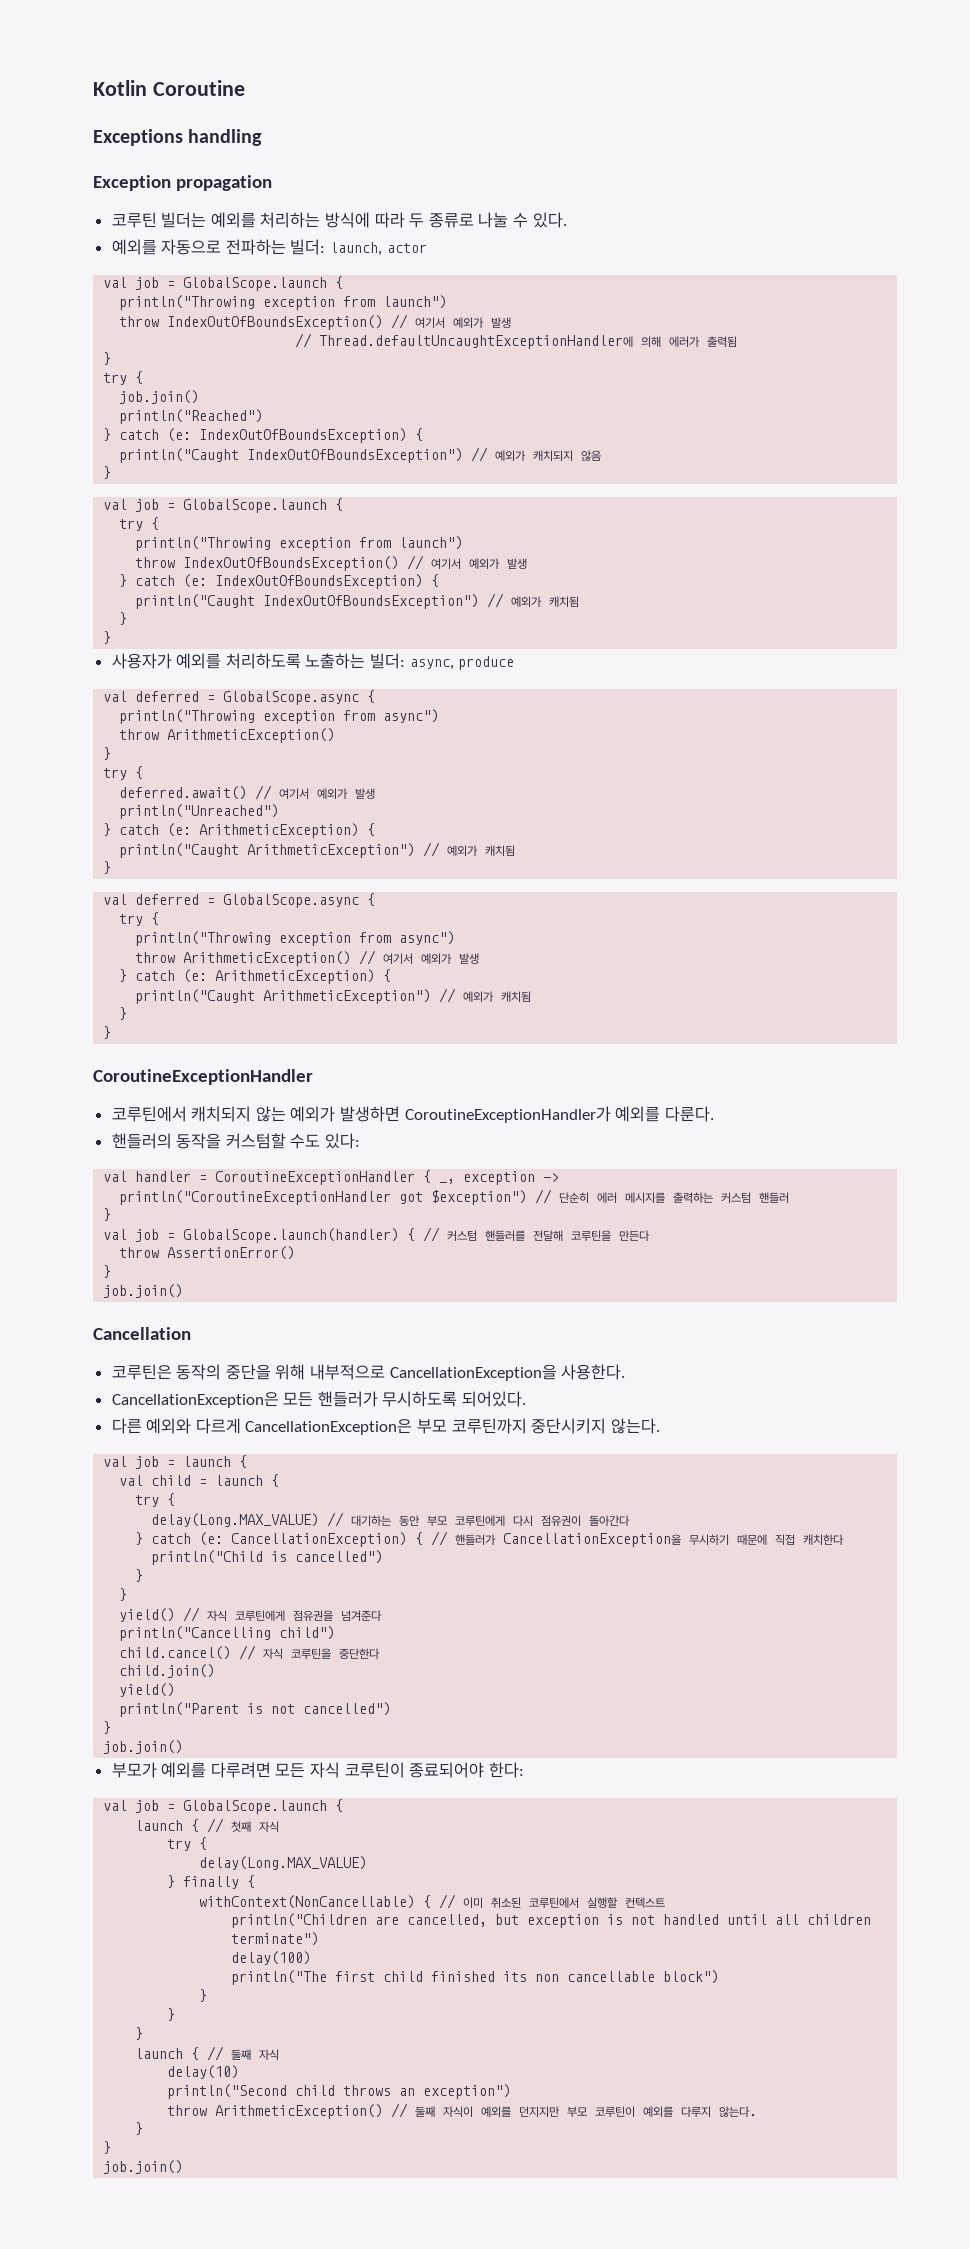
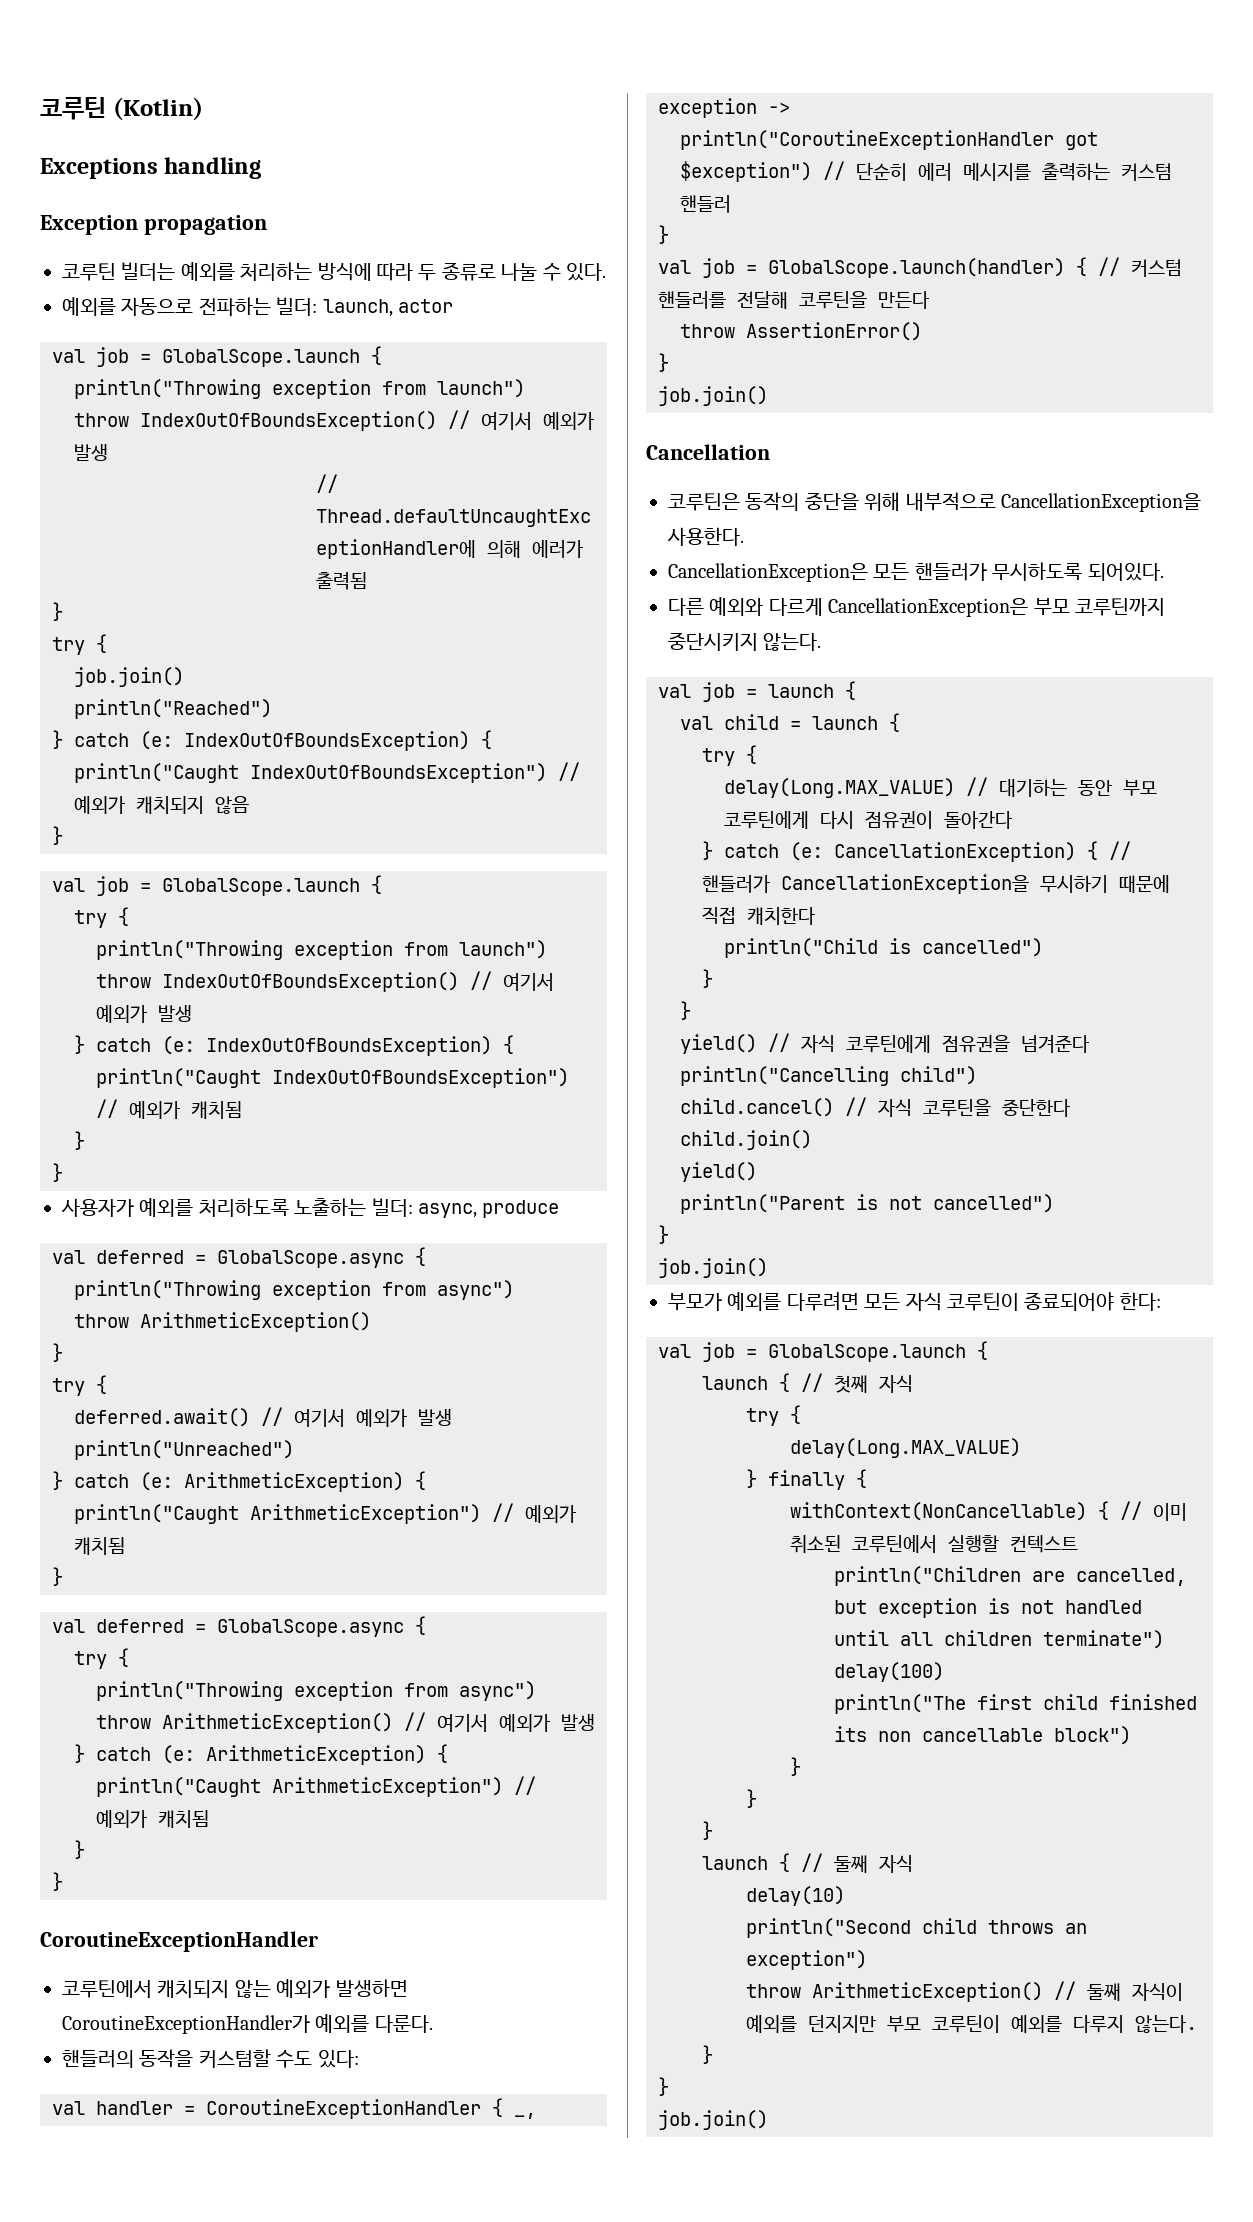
[93,80,245,96] Kotlin Coroutine -> [40,97,203,121] 코루틴 (Kotlin)

